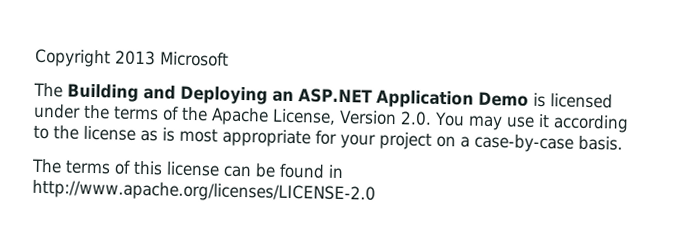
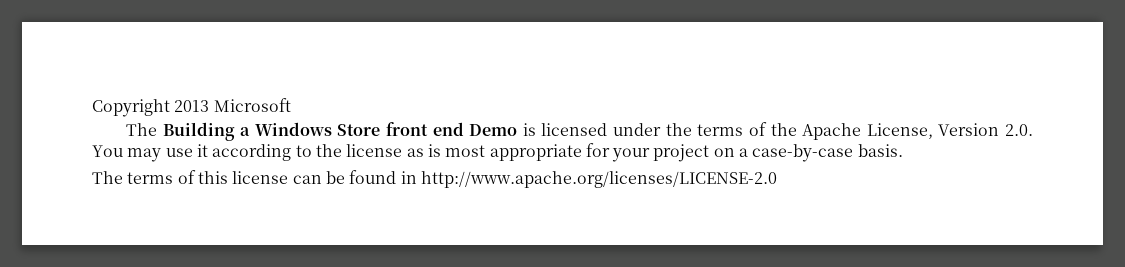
[143,85,474,109] and Deploying an ASP.NET Application -> [240,122,464,136] a Windows Store front end

